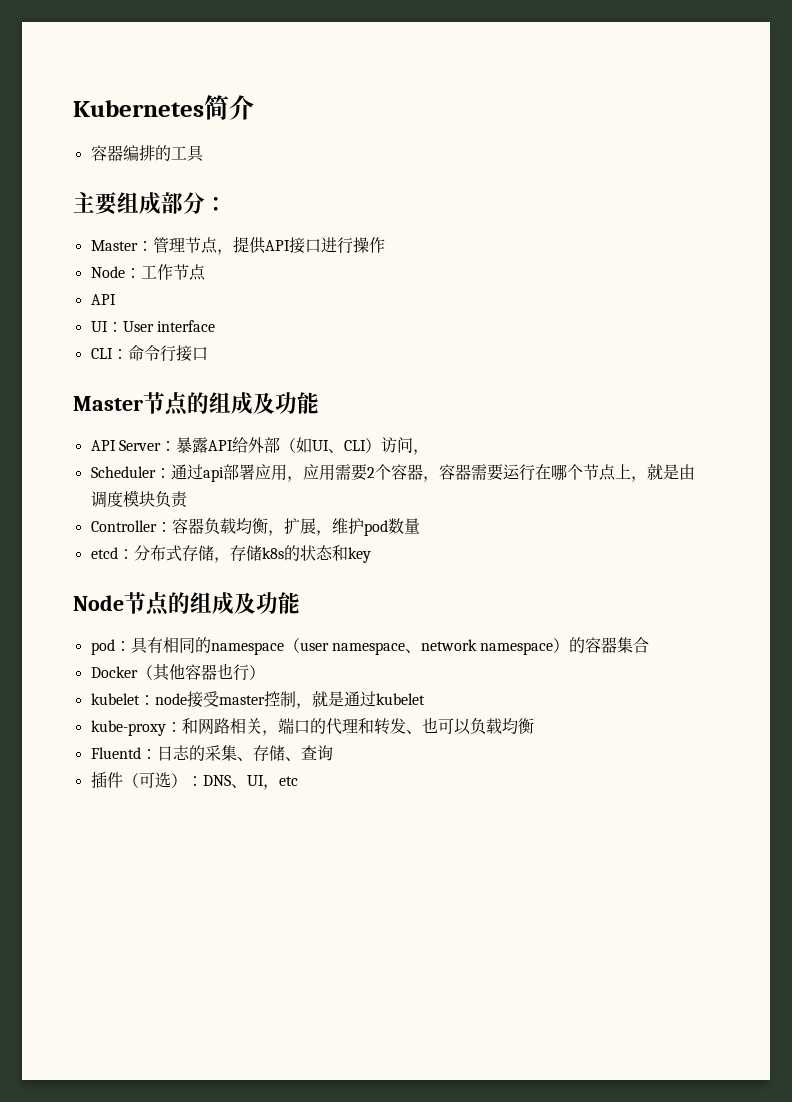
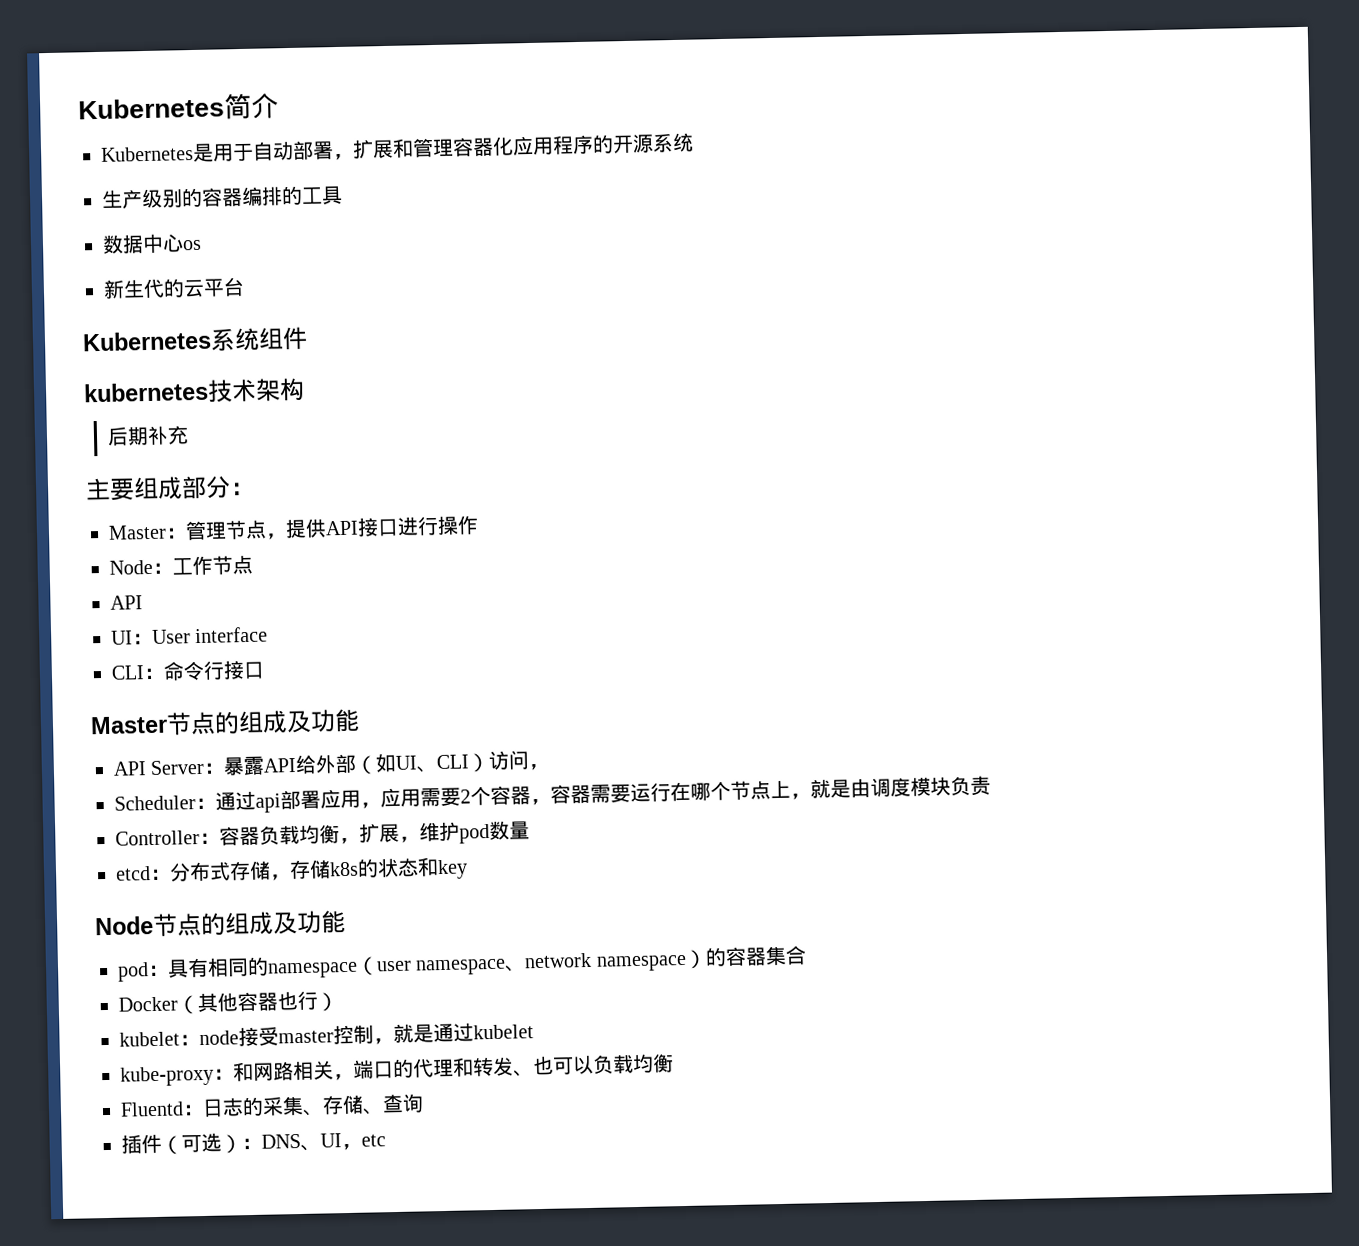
[90,145,204,162] 容器编排的工具 -> [101,132,694,162] [101,185,343,209] [102,233,202,254] [103,276,245,299] [82,326,308,352] [83,377,305,403] [107,425,190,446] Kubernetes是用于自动部署，扩展和管理容器化应用程序的开源系统 // 生产级别的容器编排的工具 // 数据中心os // 新生代的云平台 // Kubernetes系统组件 // kubernetes技术架构 // 后期补充

